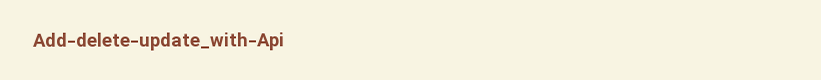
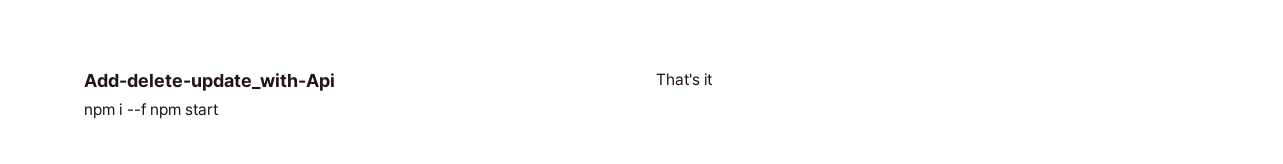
(285, 41) none -> [84,103,219,119] [656,73,713,86] // npm i --f npm start // That's it

